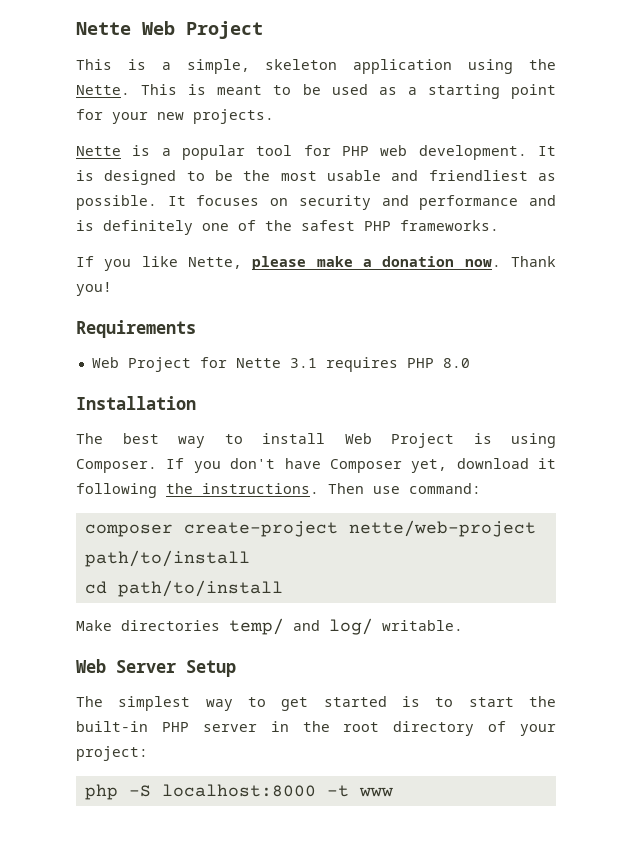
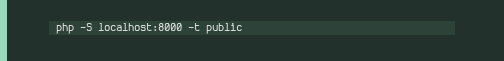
[76,21,263,39] [76,59,556,74] [76,84,556,99] [76,109,274,124] [76,145,556,160] [76,170,556,185] [76,195,556,210] [76,220,499,235] [76,256,556,271] [76,282,112,296] [76,320,196,338] [91,357,470,372] [76,396,196,410] [76,433,556,448] [76,458,556,473] [76,483,481,498] [84,520,536,537] [84,550,250,567] [84,580,283,597] [76,618,463,635] [76,659,236,677] [76,696,556,711] [76,721,556,736] [76,746,148,761] Nette Web Project // This is a simple, skeleton application using the Nette. This is meant to be used as a starting point for your new projects. // Nette is a popular tool for PHP web development. It is designed to be the most usable and friendliest as possible. It focuses on security and performance and is definitely one of the safest PHP frameworks. // If you like Nette, please make a donation now. Thank you! // Requirements // Web Project for Nette 3.1 requires PHP 8.0 // Installation // The best way to install Web Project is using Composer. If you don't have Composer yet, download it following the instructions. Then use command: // composer create-project nette/web-project path/to/install // cd path/to/install // Make directories temp/ and log/ writable. // Web Server Setup // The simplest way to get started is to start the built-in PHP server in the root directory of your project: // -> (55, 28) none
[358,787,393,797] www -> [205,23,242,34] public

